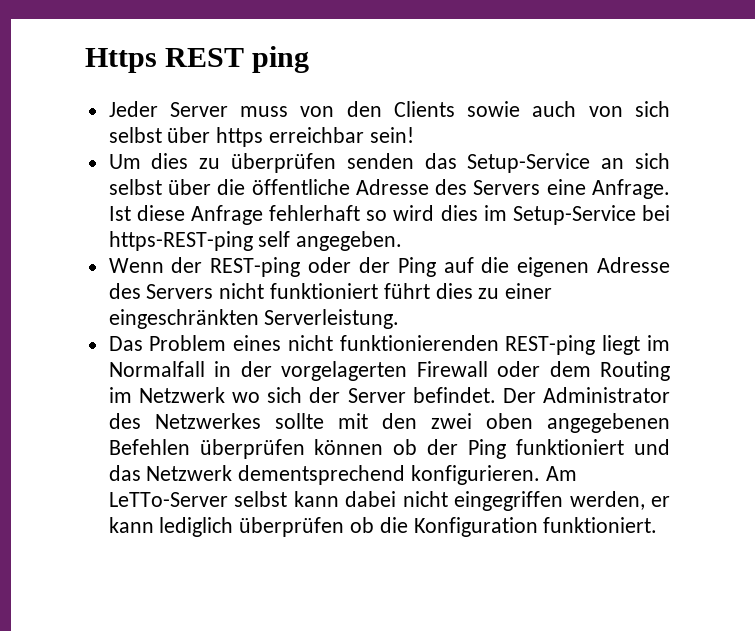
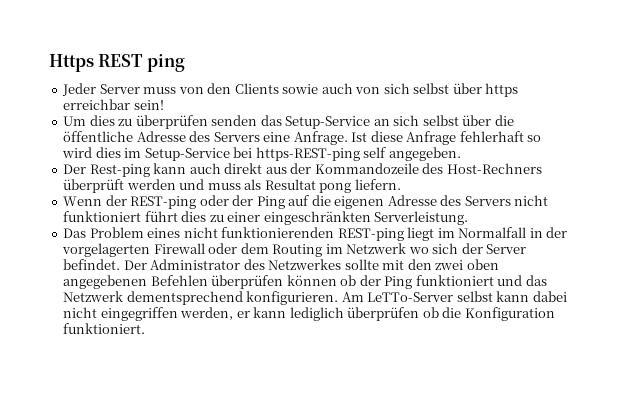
(403, 241) none -> [63,163,542,177] [63,179,401,193] // Der Rest-ping kann auch direkt aus der Kommandozeile des Host-Rechners überprüft werden und muss als Resultat pong liefern.

